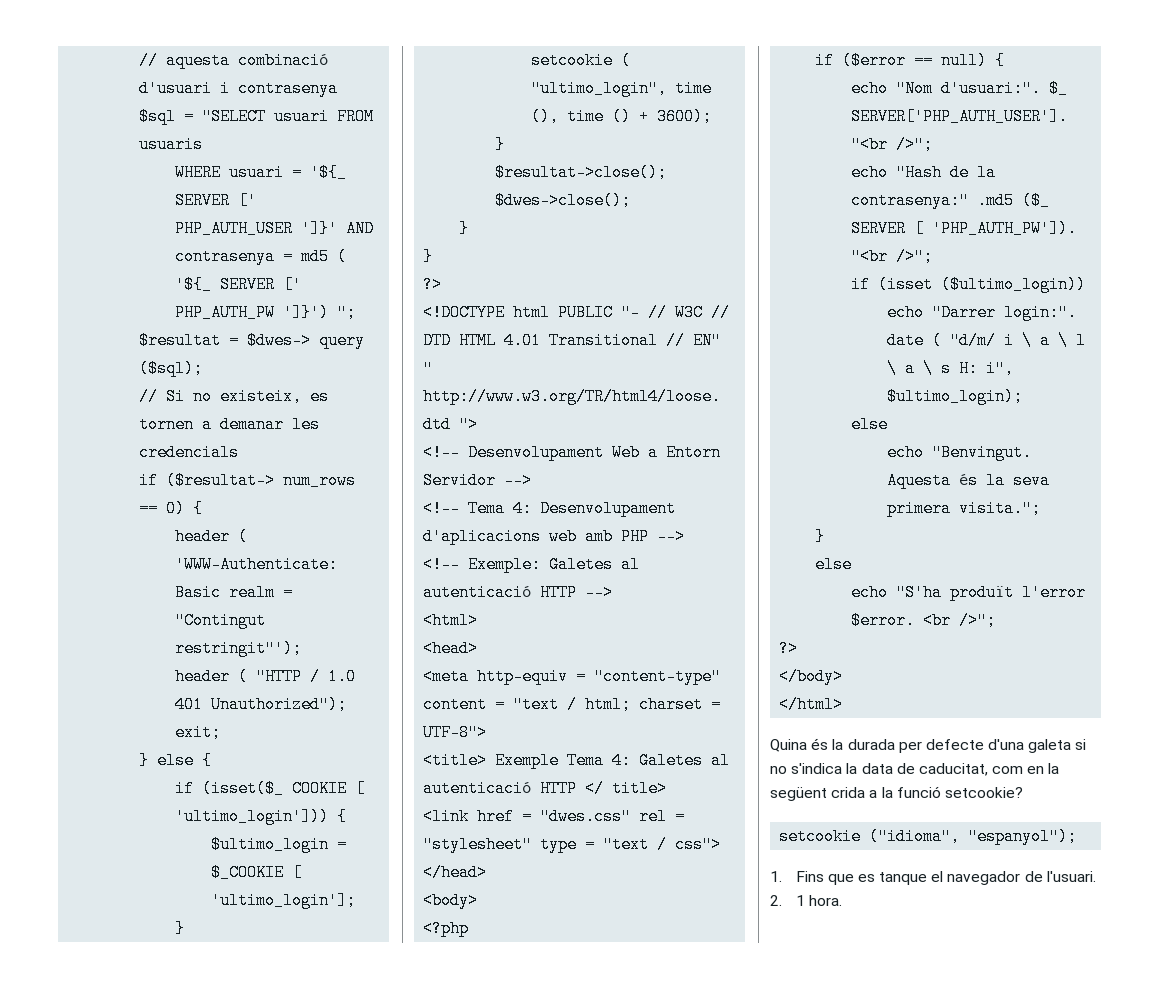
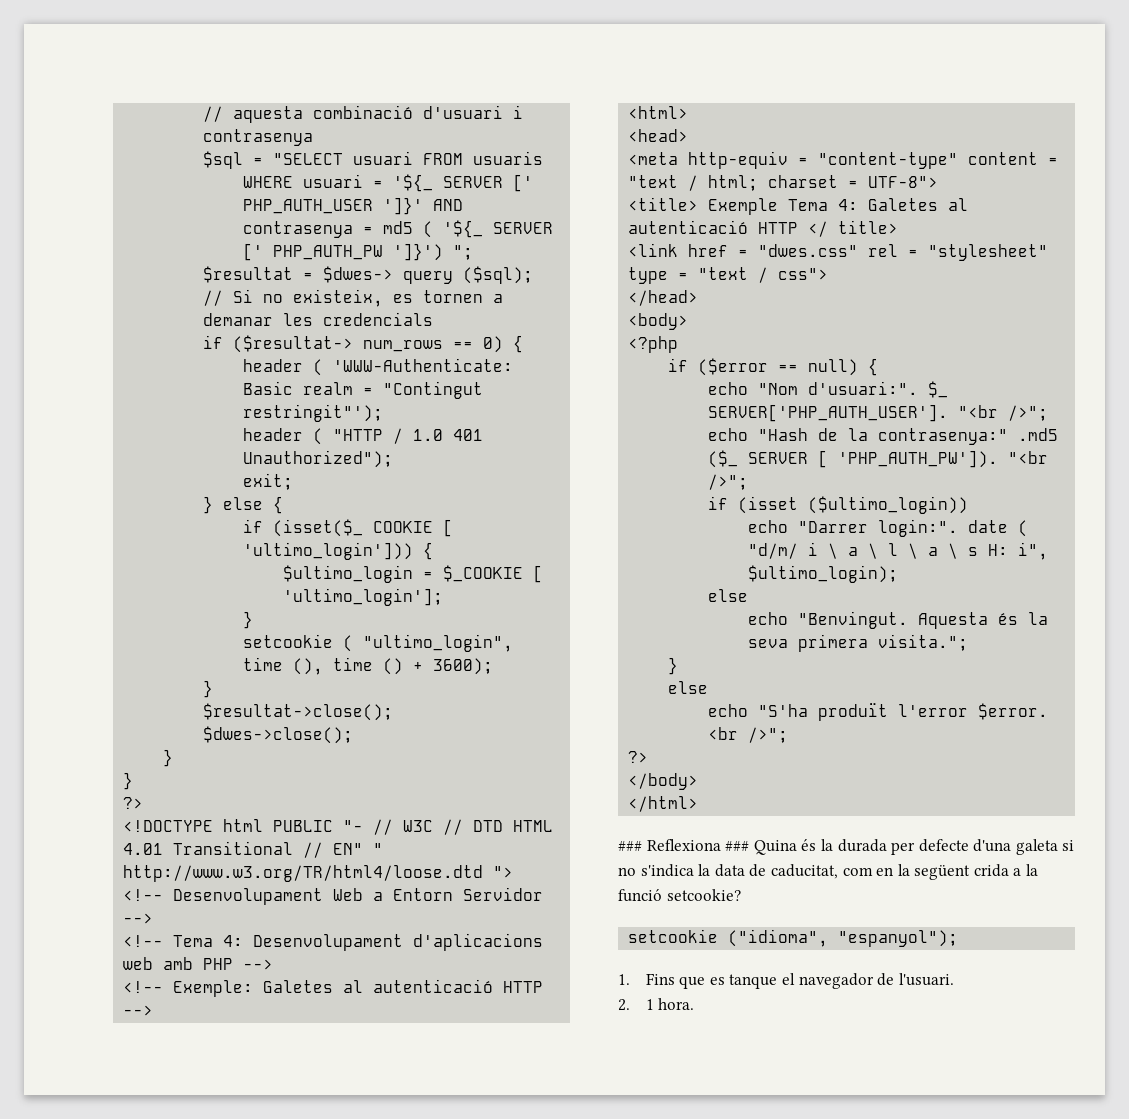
(844, 704) none -> [618,839,750,851] ### Reflexiona ###

